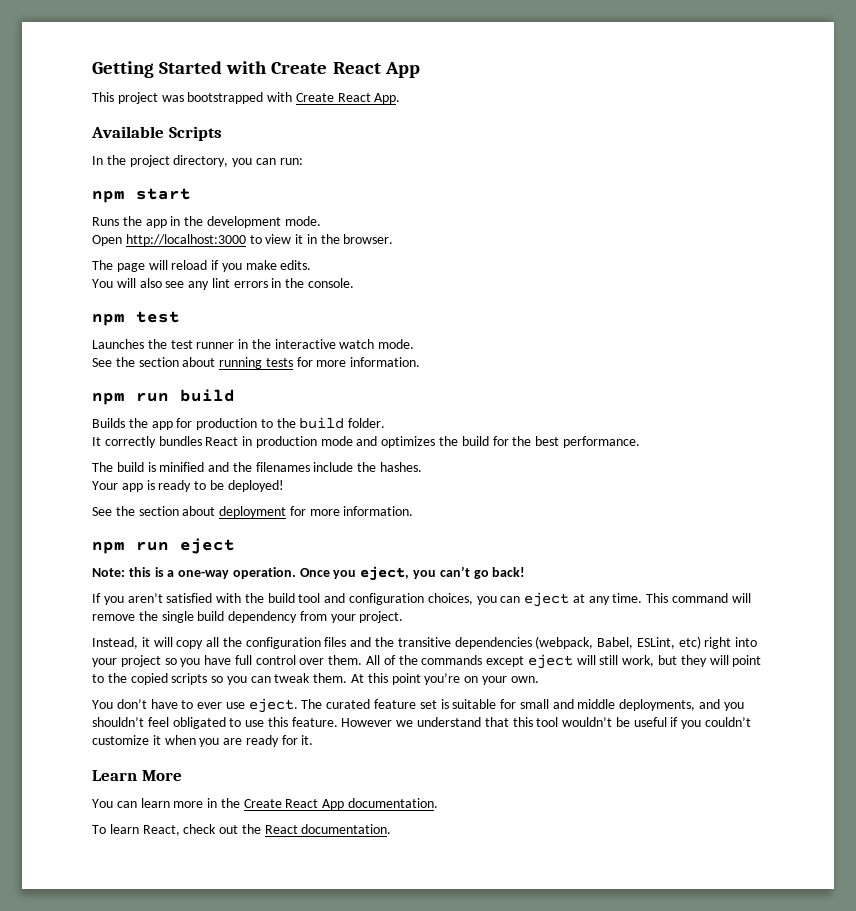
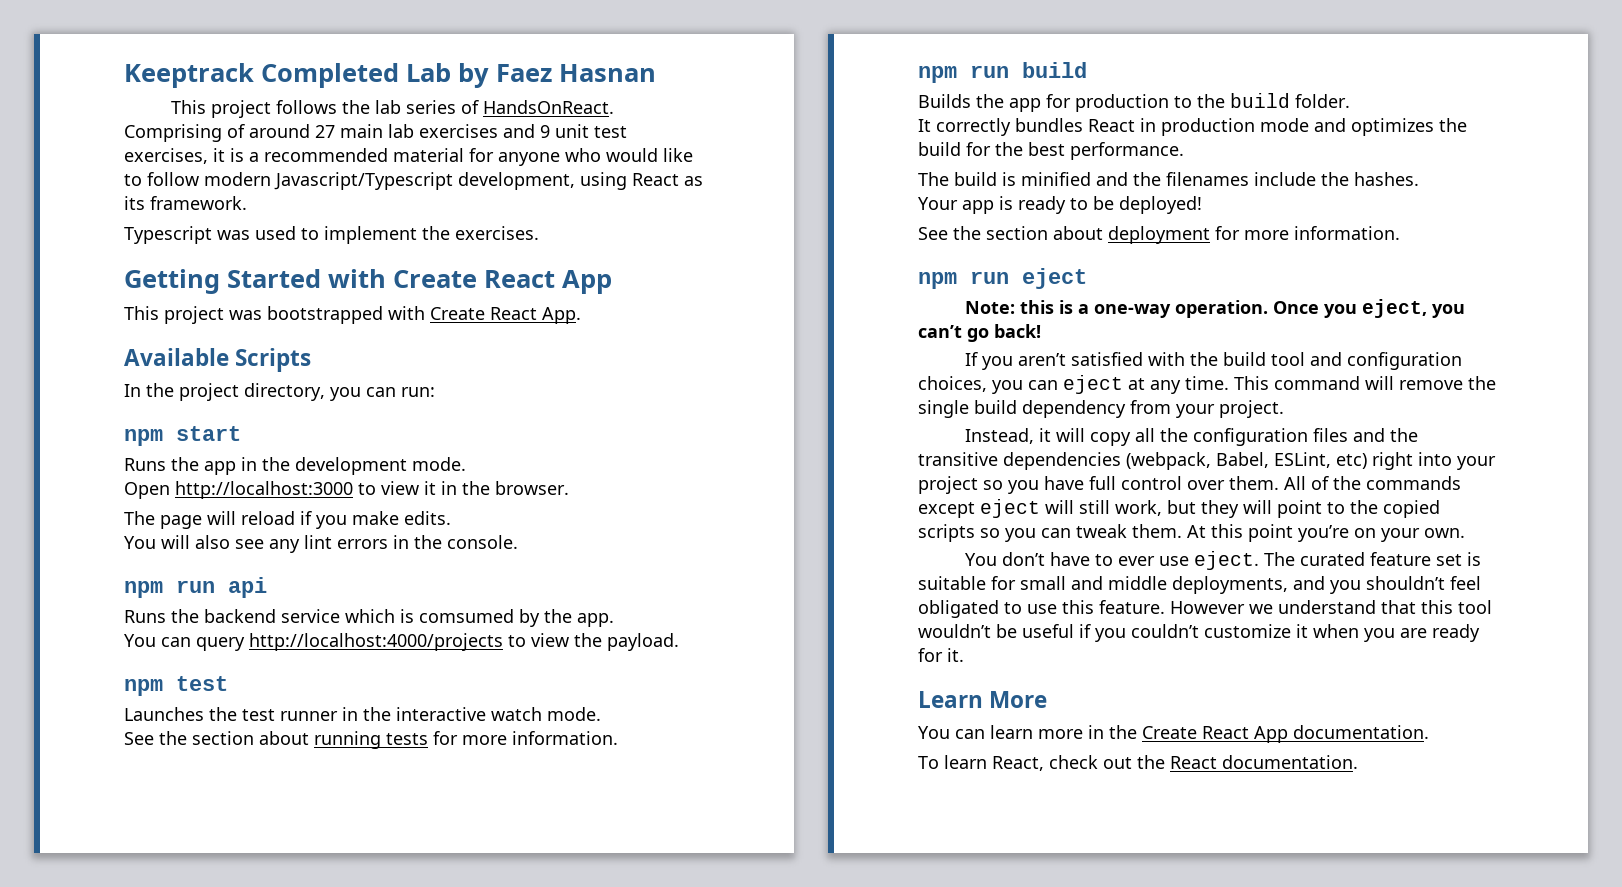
(92, 69) none -> [124,63,656,88] [170,100,614,118] [124,124,627,142] [124,148,693,166] [124,172,703,190] [124,196,247,210] [124,226,539,244] Keeptrack Completed Lab by Faez Hasnan // This project follows the lab series of HandsOnReact. Comprising of around 27 main lab exercises and 9 unit test exercises, it is a recommended material for anyone who would like to follow modern Javascript/Typescript development, using React as its framework. // Typescript was used to implement the exercises. //
(355, 283) none -> [124,577,267,598] [124,609,614,627] [124,633,679,651] // npm run api // Runs the backend service which is comsumed by the app. // You can query http://localhost:4000/projects to view the payload.

